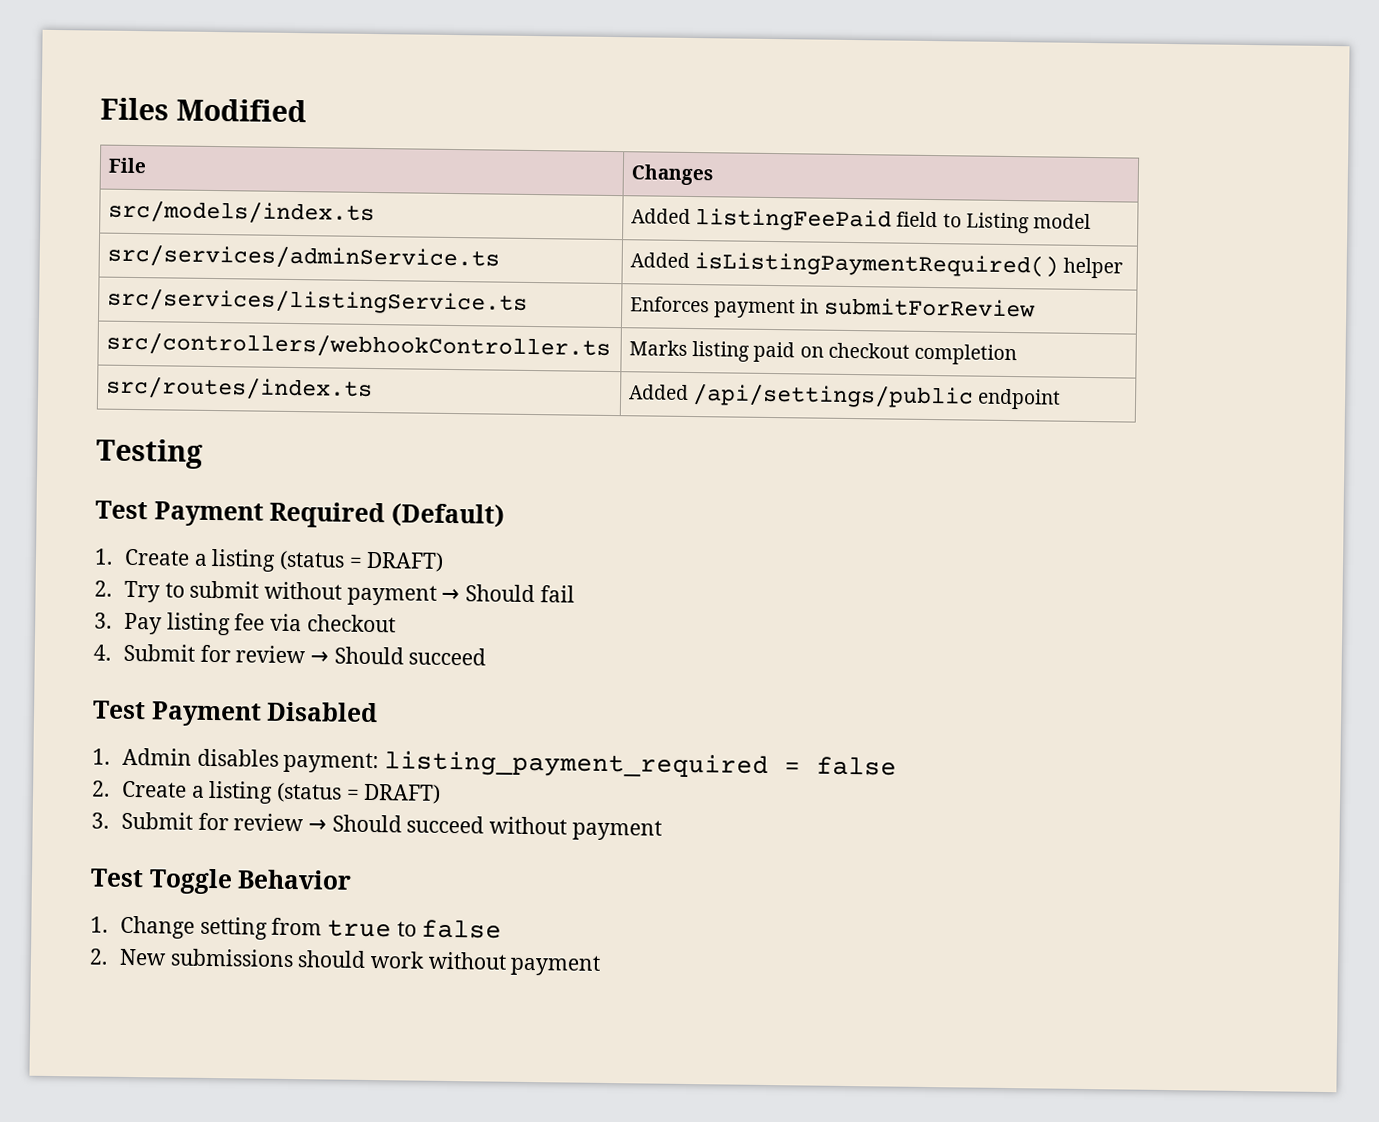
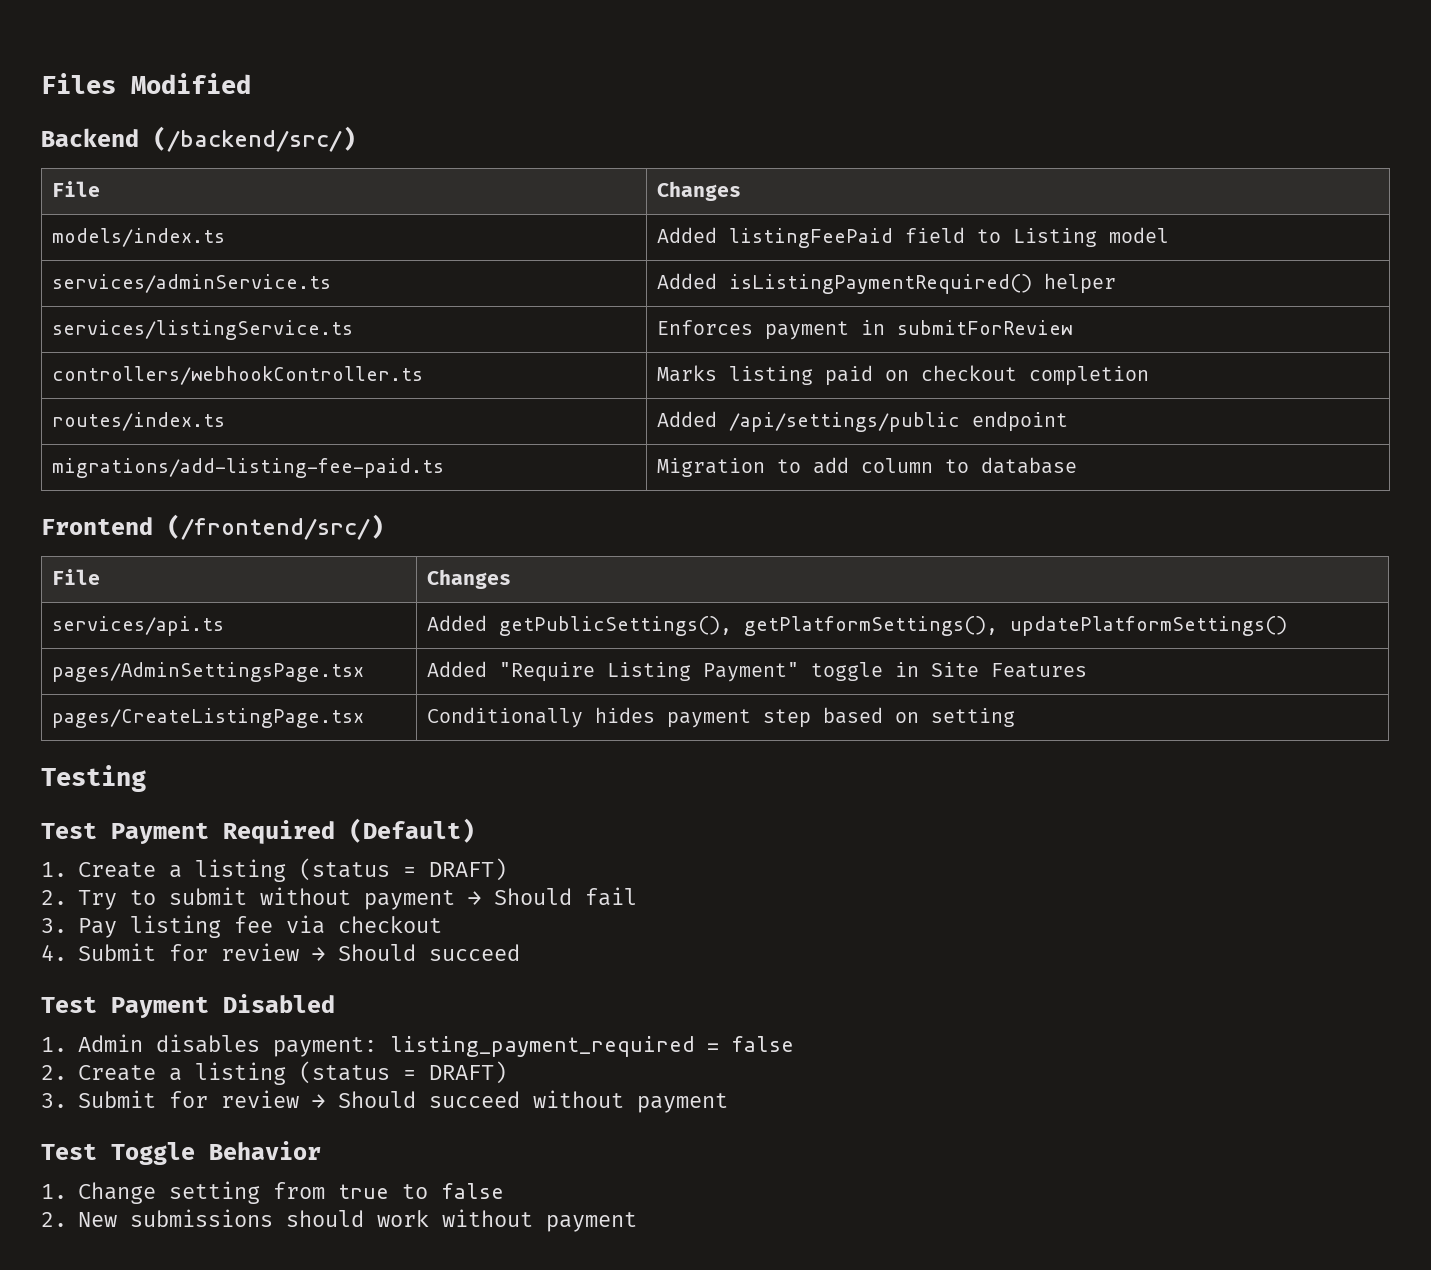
[108,157,148,174] [631,164,714,186] [108,200,376,226] // File | Changes // src/models/index.ts -> [41,126,356,152] [52,181,101,197] [657,181,742,201] [52,228,226,247] // Backend (/backend/src/) // File | Changes // models/index.ts
[107,244,501,271] src/services/adminService.ts -> [52,274,332,293] services/adminService.ts
[107,288,529,315] src/services/listingService.ts -> [52,320,354,340] services/listingService.ts
[106,332,612,361] src/controllers/webhookController.ts -> [52,366,424,385] controllers/webhookController.ts
[106,376,374,402] src/routes/index.ts -> [52,412,226,431] routes/index.ts
(1062, 399) none -> [52,458,445,478] [657,457,1078,477] [41,514,384,540] [52,569,101,585] [427,569,512,589] [52,616,225,636] [427,615,1288,636] [52,662,365,682] [427,661,1088,682] [52,708,365,728] [427,707,1016,728] // migrations/add-listing-fee-paid.ts | Migration to add column to database // Frontend (/frontend/src/) // File | Changes // services/api.ts | Added getPublicSettings(), getPlatformSettings(), updatePlatformSettings() // pages/AdminSettingsPage.tsx | Added "Require Listing Payment" toggle in Site Features // pages/CreateListingPage.tsx | Conditionally hides payment step based on setting

